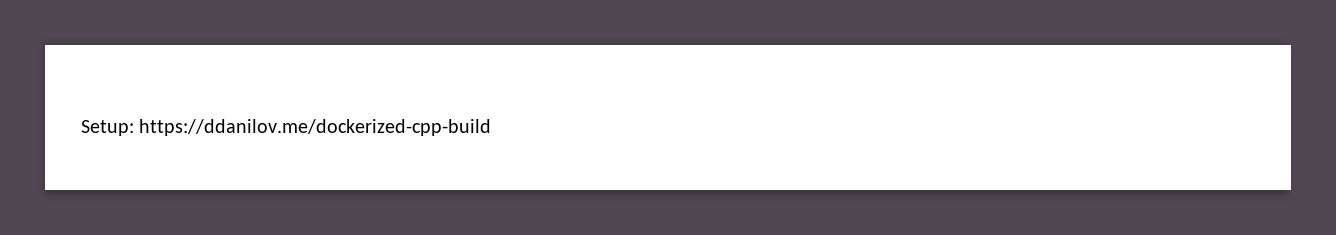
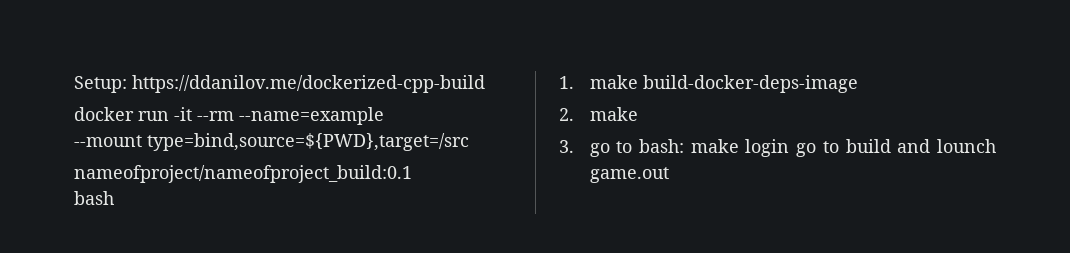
(492, 127) none -> [74,107,384,125] [74,133,469,151] [74,165,412,183] [74,191,114,205] [559,75,858,93] [559,107,638,121] [559,139,996,157] [589,167,669,183] // docker run -it --rm --name=example // --mount type=bind,source=${PWD},target=/src // nameofproject/nameofproject_build:0.1 // bash // 1. make build-docker-deps-image // 2. make // 3. go to bash: make login go to build and lounch game.out

